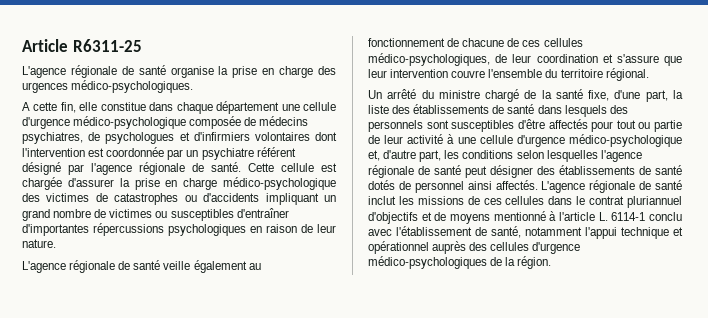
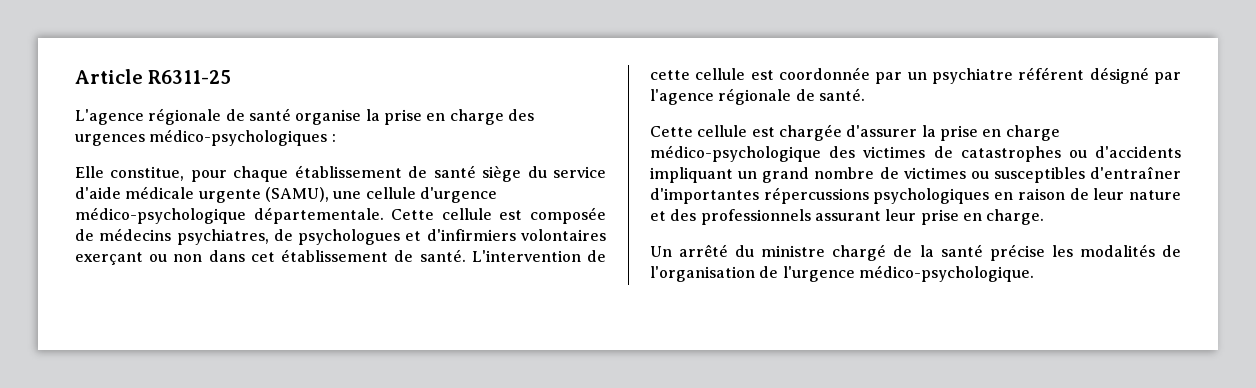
[71,80,194,93] [22,101,337,114] [22,116,187,129] médico-psychologiques. // A cette fin, elle constitue dans chaque département une cellule d'urgence médico-psychologique -> [149,129,336,146] [75,165,607,182] [75,186,497,203] [75,207,523,224] médico-psychologiques : // Elle constitue, pour chaque établissement de santé siège du service d'aide médicale urgente (SAMU), une cellule d'urgence médico-psychologique départementale. Cette cellule est
[315,132,337,141] [22,148,85,157] dont l'intervention -> [75,249,606,265] [650,68,746,80] exerçant ou non dans cet établissement de santé. L'intervention de cette cellule
(241, 167) none -> (865, 94) //
[22,239,56,248] [22,260,261,273] [368,38,583,47] [368,53,682,66] [368,68,649,81] nature. // L'agence régionale de santé veille également au fonctionnement de chacune de ces cellules médico-psychologiques, de leur coordination et s'assure que leur intervention couvre l'ensemble du territoire régional. -> [1129,190,1181,200] [650,209,1045,225] nature et des professionnels assurant leur prise en charge.
[588,90,683,102] [368,104,628,117] [368,119,682,132] [368,134,682,147] [368,150,642,162] [368,165,682,178] [368,180,682,193] [368,196,682,208] [368,211,682,224] [368,226,683,239] [368,241,581,254] [368,256,552,269] fixe, d'une part, la liste des établissements de santé dans lesquels des personnels sont susceptibles d'être affectés pour tout ou partie de leur activité à une cellule d'urgence médico-psychologique et, d'autre part, les conditions selon lesquelles l'agence régionale de santé peut désigner des établissements de santé dotés de personnel ainsi affectés. L'agence régionale de santé inclut les missions de ces cellules dans le contrat pluriannuel d'objectifs et de moyens mentionné à l'article L. 6114-1 conclu avec l'établissement de santé, notamment l'appui technique et opérationnel auprès des cellules d'urgence médico-psychologiques de la région. -> [989,244,1182,261] [650,265,1034,282] précise les modalités de l'organisation de l'urgence médico-psychologique.

